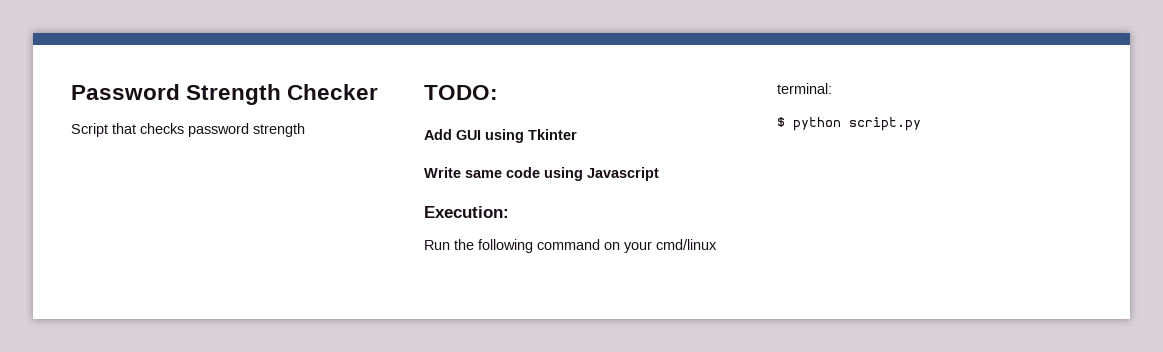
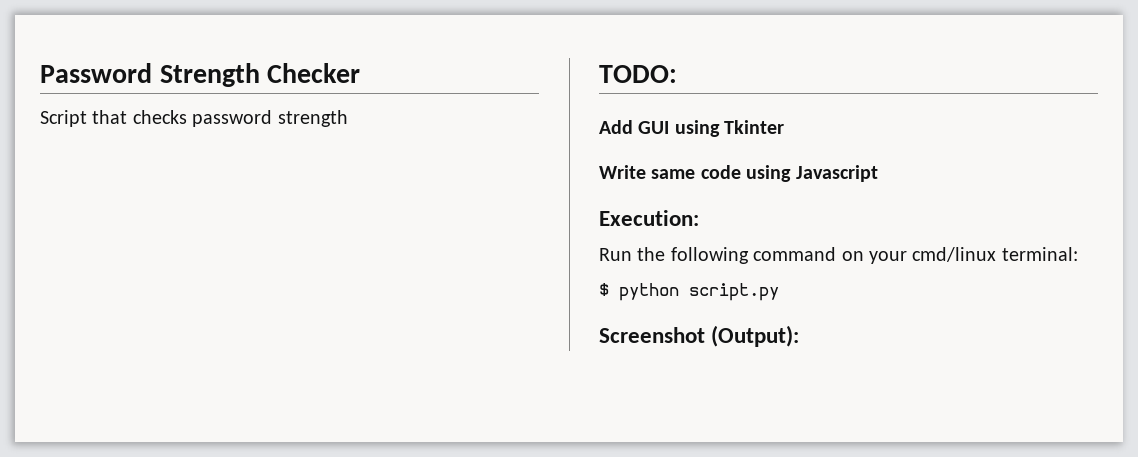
(921, 124) none -> [599,325,800,347] // Screenshot (Output):

